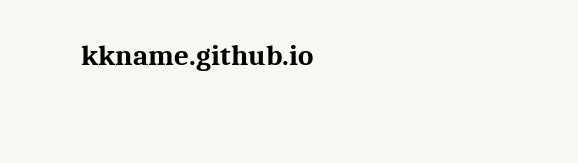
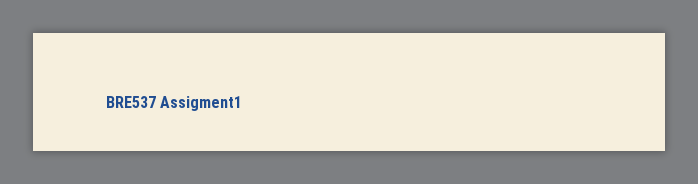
[81,44,313,71] kkname.github.io -> [106,96,243,111] BRE537 Assigment1

